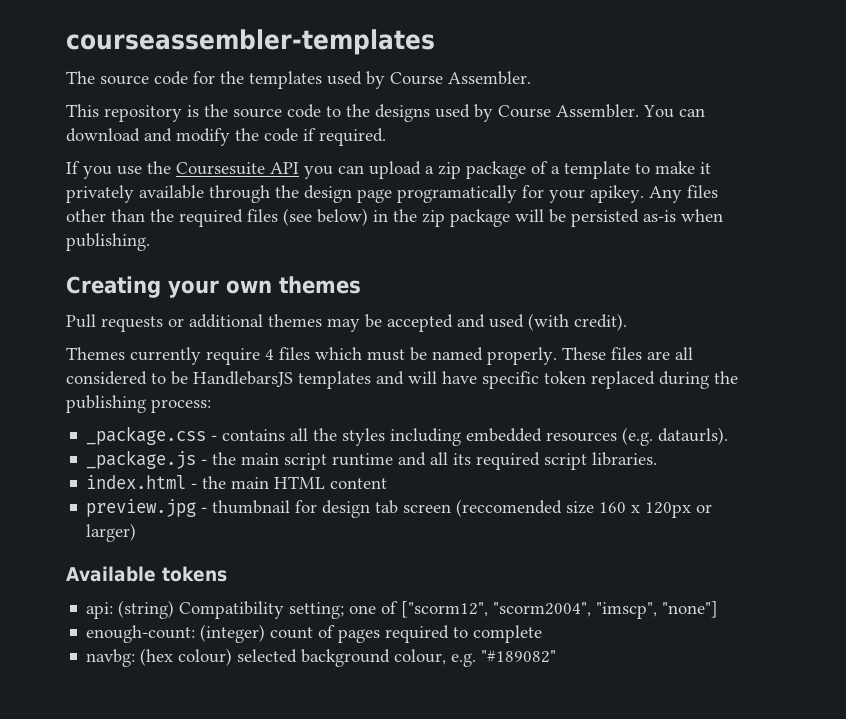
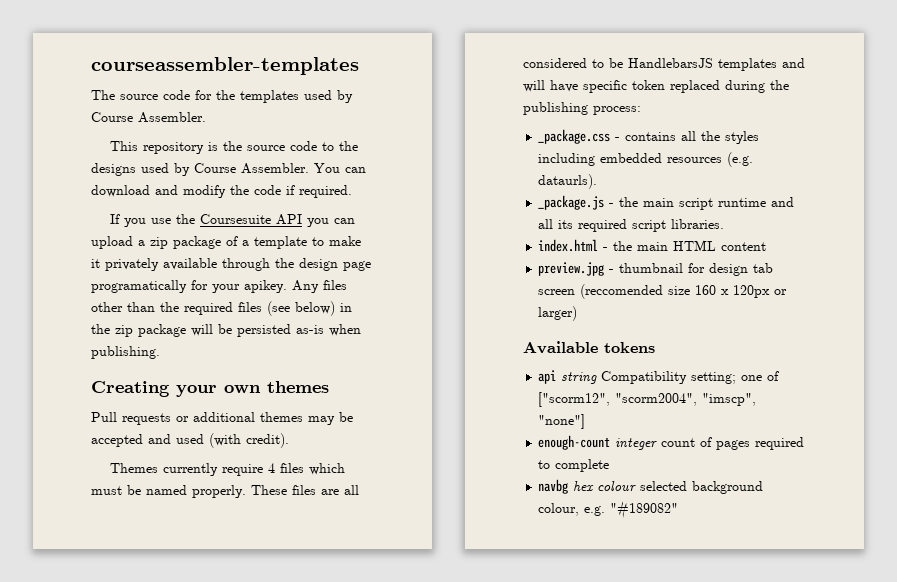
[86,600,175,619] api: (string) -> [538,370,598,384] api string
[86,624,266,643] enough-count: (integer) -> [538,435,658,450] enough-count integer
[86,648,233,667] navbg: (hex colour) -> [538,479,637,494] navbg hex colour

